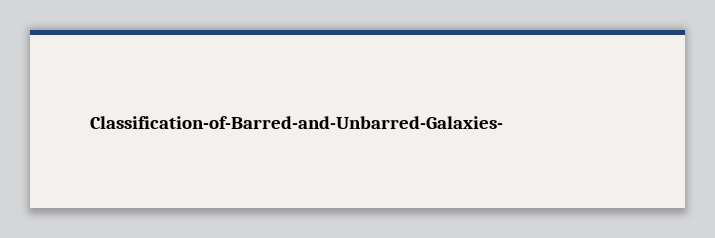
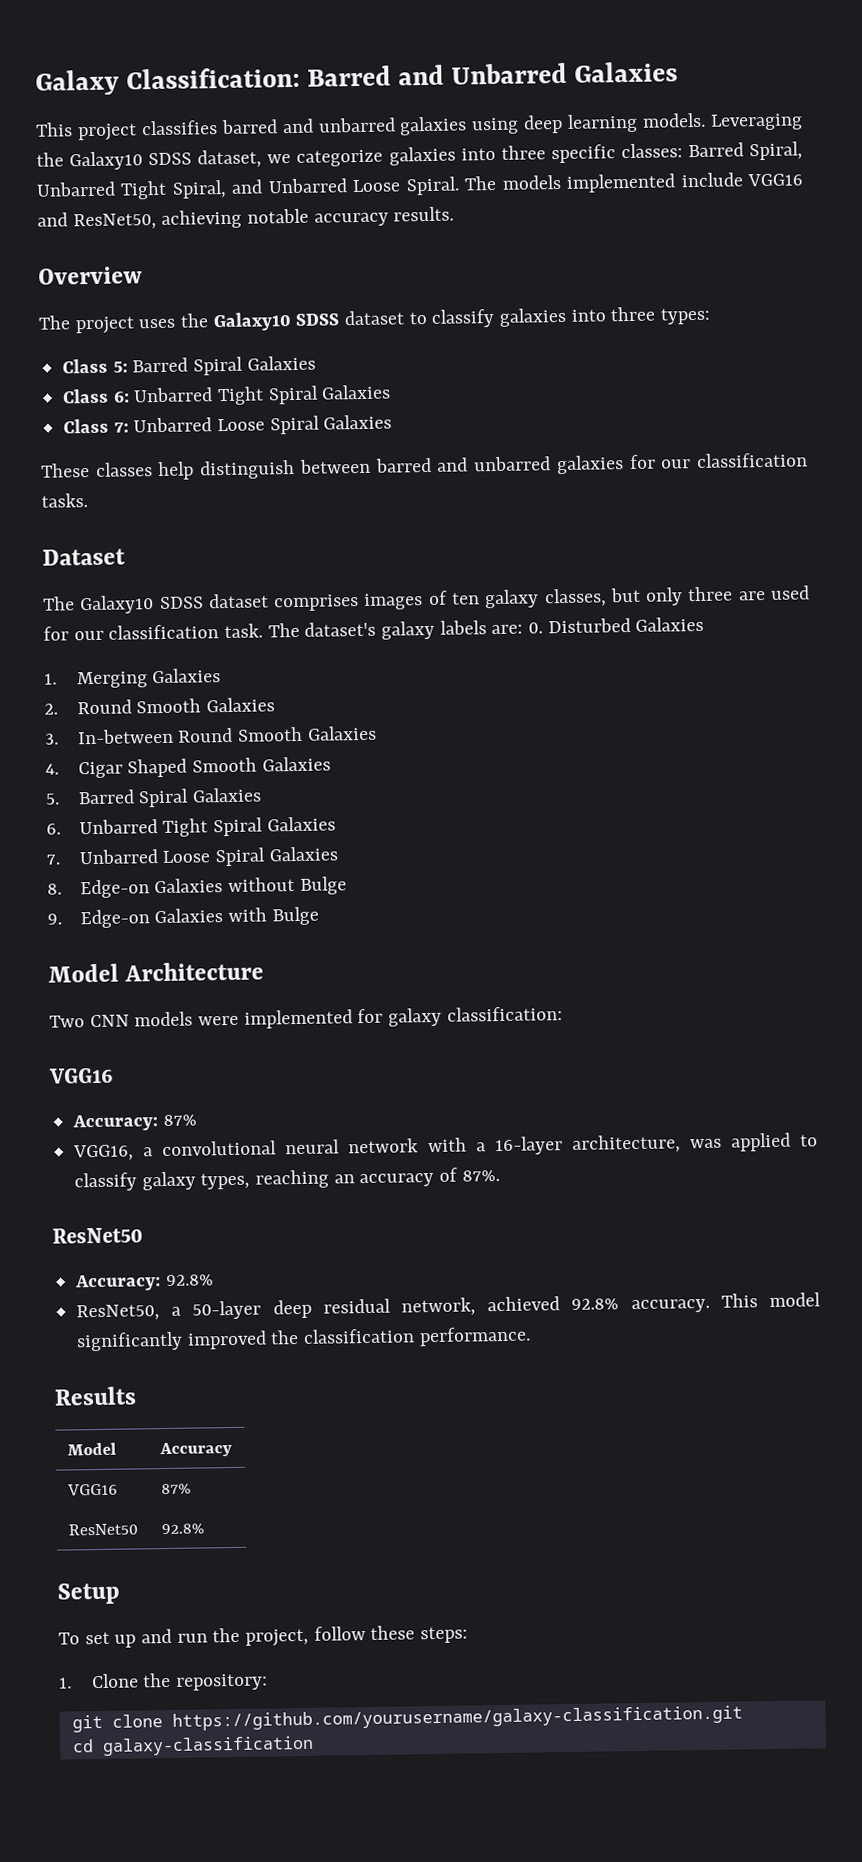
[90,116,503,129] Classification-of-Barred-and-Unbarred-Galaxies- -> [35,61,678,96] [35,112,803,142] [36,141,804,171] [36,172,804,200] [37,206,455,231] [38,266,143,285] [38,306,712,335] [62,355,316,376] [62,384,392,406] [63,414,393,435] [41,452,809,480] [41,493,88,508] [42,548,126,566] [42,585,811,615] [43,616,705,641] [44,668,222,689] [44,697,275,715] [45,725,377,745] [45,756,331,779] [45,787,262,808] [46,816,336,837] [46,846,338,867] [47,876,347,899] [47,906,319,929] [48,961,265,983] [49,1006,563,1029] [49,1067,113,1084] [72,1114,197,1132] [73,1132,818,1162] [74,1167,500,1192] [52,1227,143,1244] [75,1274,214,1292] [76,1292,821,1322] [76,1326,531,1352] [54,1386,136,1406] [66,1442,117,1456] [158,1442,232,1458] [66,1483,118,1496] [160,1483,191,1495] [67,1523,138,1536] [160,1523,204,1535] [57,1582,120,1605] [58,1625,469,1648] [59,1672,268,1691] [71,1705,743,1733] [71,1735,314,1756] Galaxy Classification: Barred and Unbarred Galaxies // This project classifies barred and unbarred galaxies using deep learning models. Leveraging the Galaxy10 SDSS dataset, we categorize galaxies into three specific classes: Barred Spiral, Unbarred Tight Spiral, and Unbarred Loose Spiral. The models implemented include VGG16 and ResNet50, achieving notable accuracy results. // Overview // The project uses the Galaxy10 SDSS dataset to classify galaxies into three types: // Class 5: Barred Spiral Galaxies // Class 6: Unbarred Tight Spiral Galaxies // Class 7: Unbarred Loose Spiral Galaxies // These classes help distinguish between barred and unbarred galaxies for our classification tasks. // Dataset // The Galaxy10 SDSS dataset comprises images of ten galaxy classes, but only three are used for our classification task. The dataset's galaxy labels are: 0. Disturbed Galaxies // 1. Merging Galaxies // 2. Round Smooth Galaxies // 3. In-between Round Smooth Galaxies // 4. Cigar Shaped Smooth Galaxies // 5. Barred Spiral Galaxies // 6. Unbarred Tight Spiral Galaxies // 7. Unbarred Loose Spiral Galaxies // 8. Edge-on Galaxies without Bulge // 9. Edge-on Galaxies with Bulge // Model Architecture // Two CNN models were implemented for galaxy classification: // VGG16 // Accuracy: 87% // VGG16, a convolutional neural network with a 16-layer architecture, was applied to classify galaxy types, reaching an accuracy of 87%. // ResNet50 // Accuracy: 92.8% // ResNet50, a 50-layer deep residual network, achieved 92.8% accuracy. This model significantly improved the classification performance. // Results // Model | Accuracy // VGG16 | 87% // ResNet50 | 92.8% // Setup // To set up and run the project, follow these steps: // 1. Clone the repository: // git clone https://github.com/yourusername/galaxy-classification.git // cd galaxy-classification

